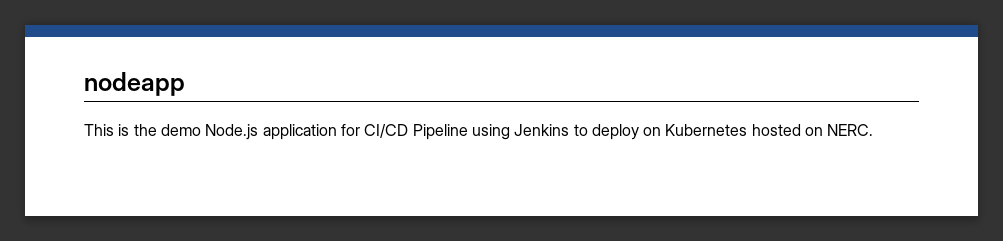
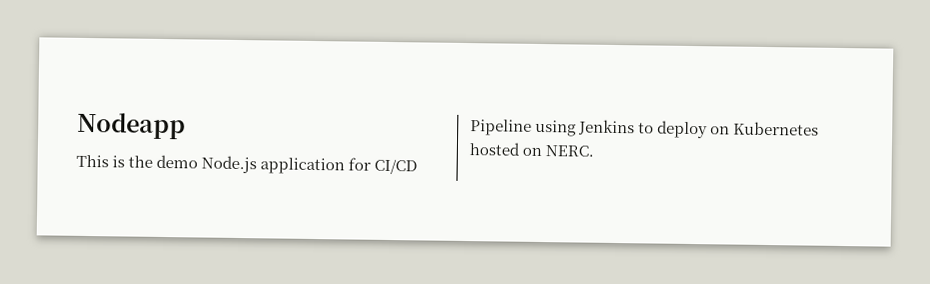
[84,72,185,96] nodeapp -> [77,111,186,140] Nodeapp

